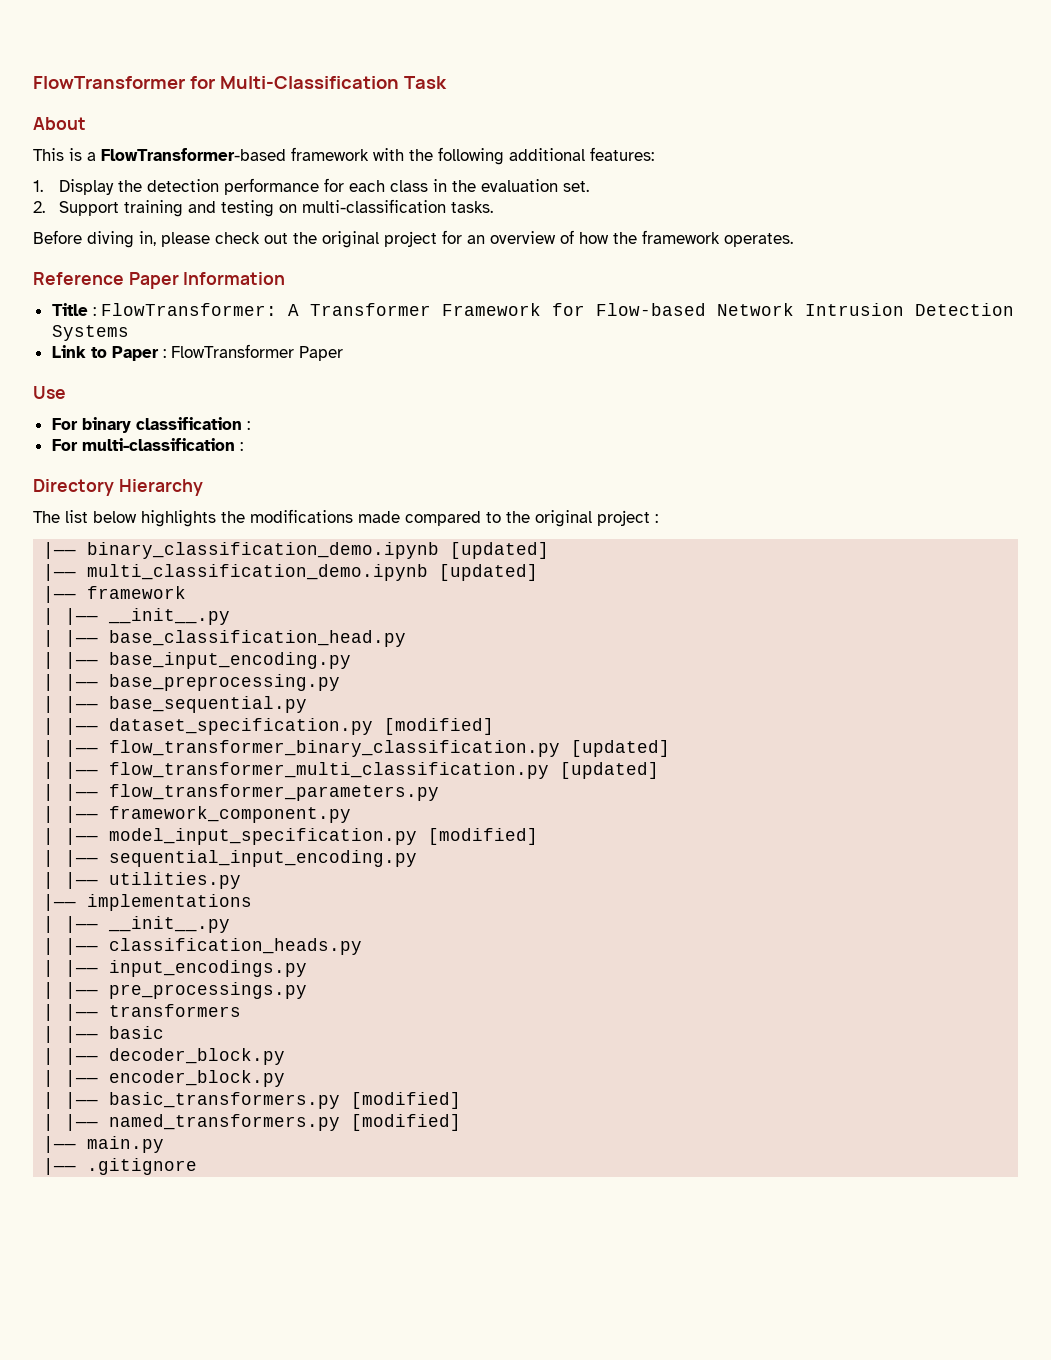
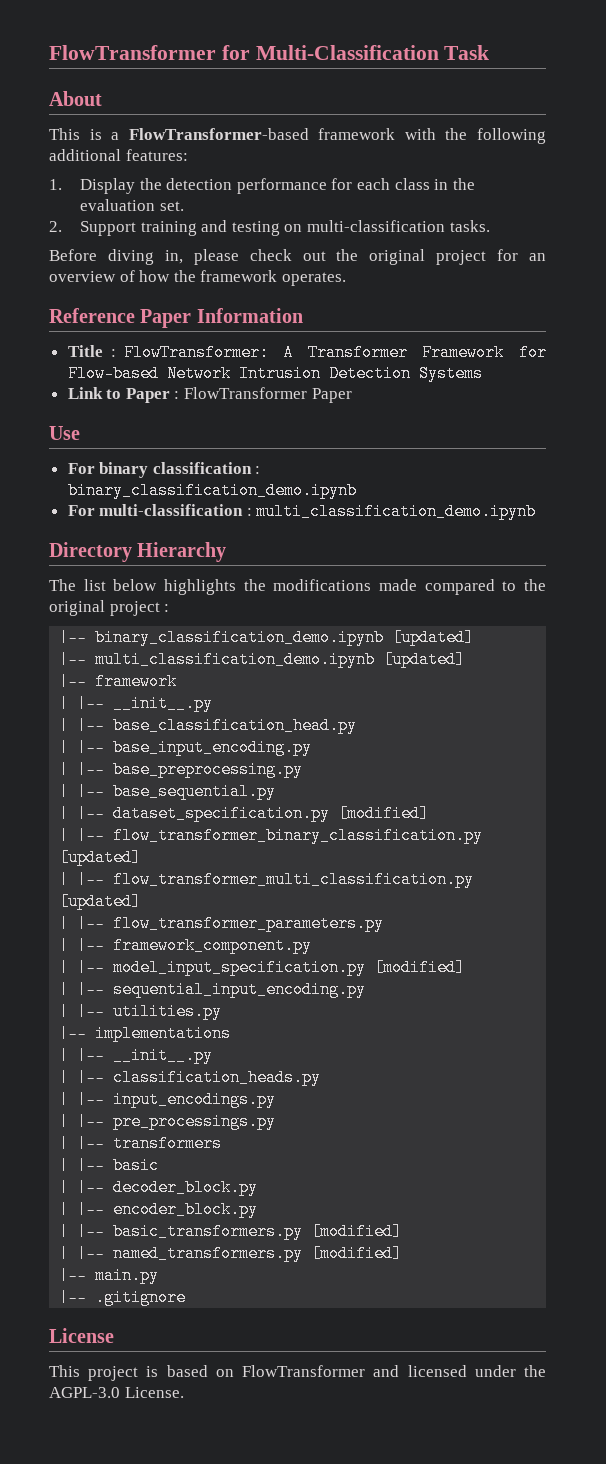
(250, 425) none -> [67,482,357,499] binary_classification_demo.ipynb
(243, 446) none -> [256,503,537,520] multi_classification_demo.ipynb
(198, 1166) none -> [49,1328,114,1343] [49,1365,546,1381] [49,1387,184,1398] // License // This project is based on FlowTransformer and licensed under the AGPL-3.0 License.

